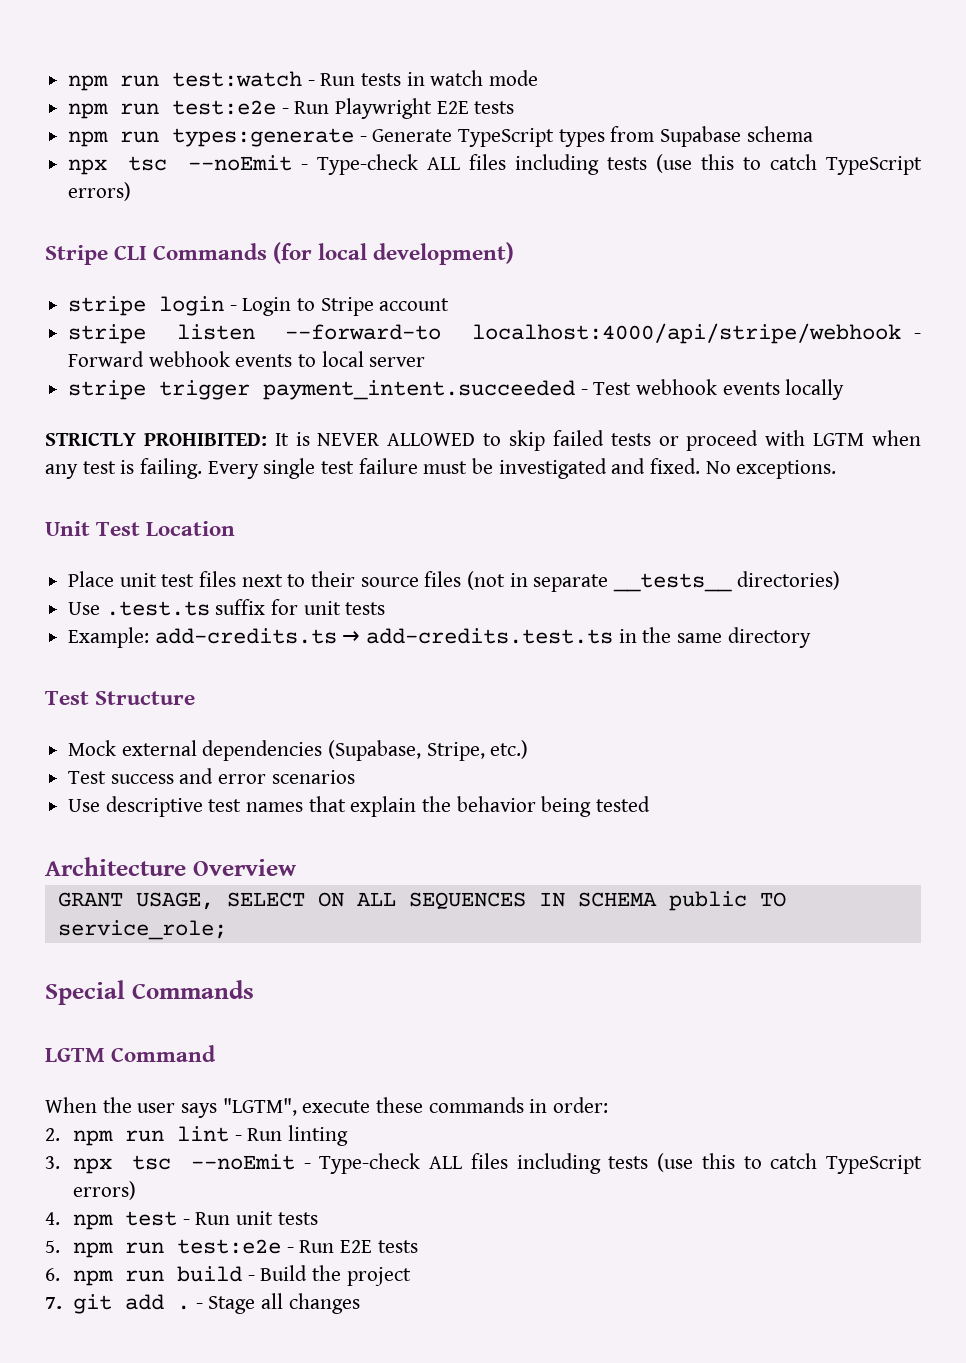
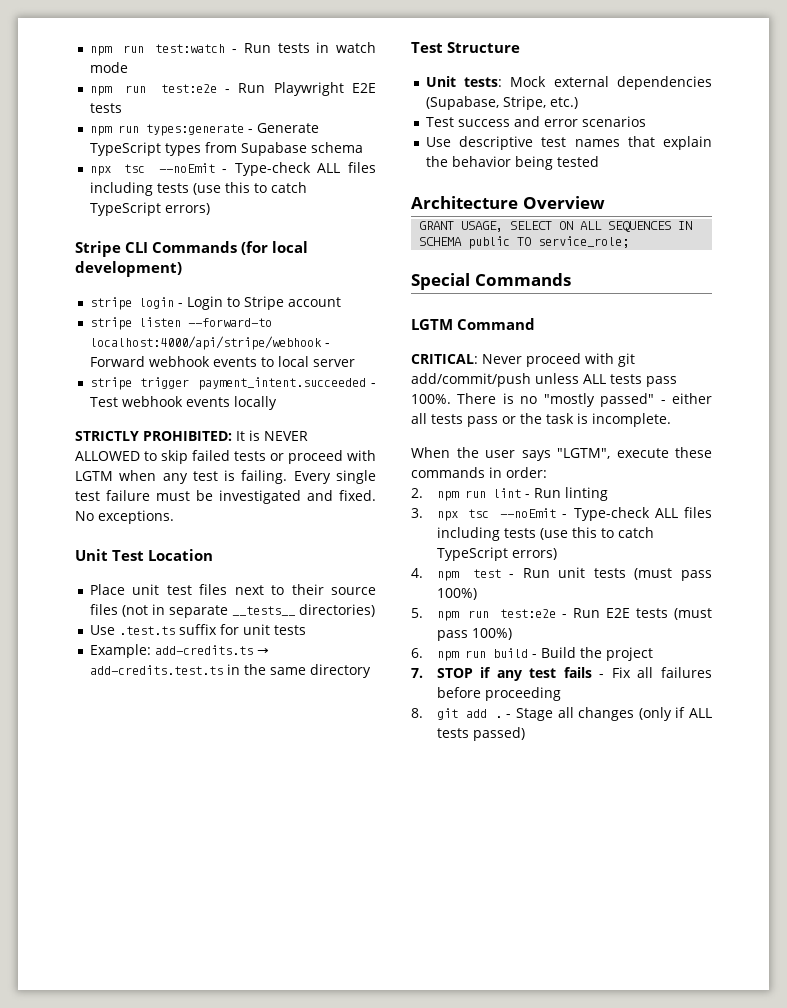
(196, 698) none -> [425,76,503,87] Unit tests:
(217, 1053) none -> [411,353,635,367] [411,373,677,387] [411,393,712,407] [411,413,671,427] // CRITICAL: Never proceed with git add/commit/push unless ALL tests pass 100%. There is no "mostly passed" - either all tests pass or the task is incomplete.
(318, 1218) none -> [634,568,712,581] [436,588,477,600] (must pass 100%)
(418, 1246) none -> [674,608,712,620] [436,628,512,641] (must pass 100%)
(62, 1303) none -> [436,667,712,681] [436,687,561,701] [411,708,423,718] STOP if any test fails - Fix all failures before proceeding // 8.
(360, 1303) none -> [638,707,712,721] [436,727,525,741] (only if ALL tests passed)

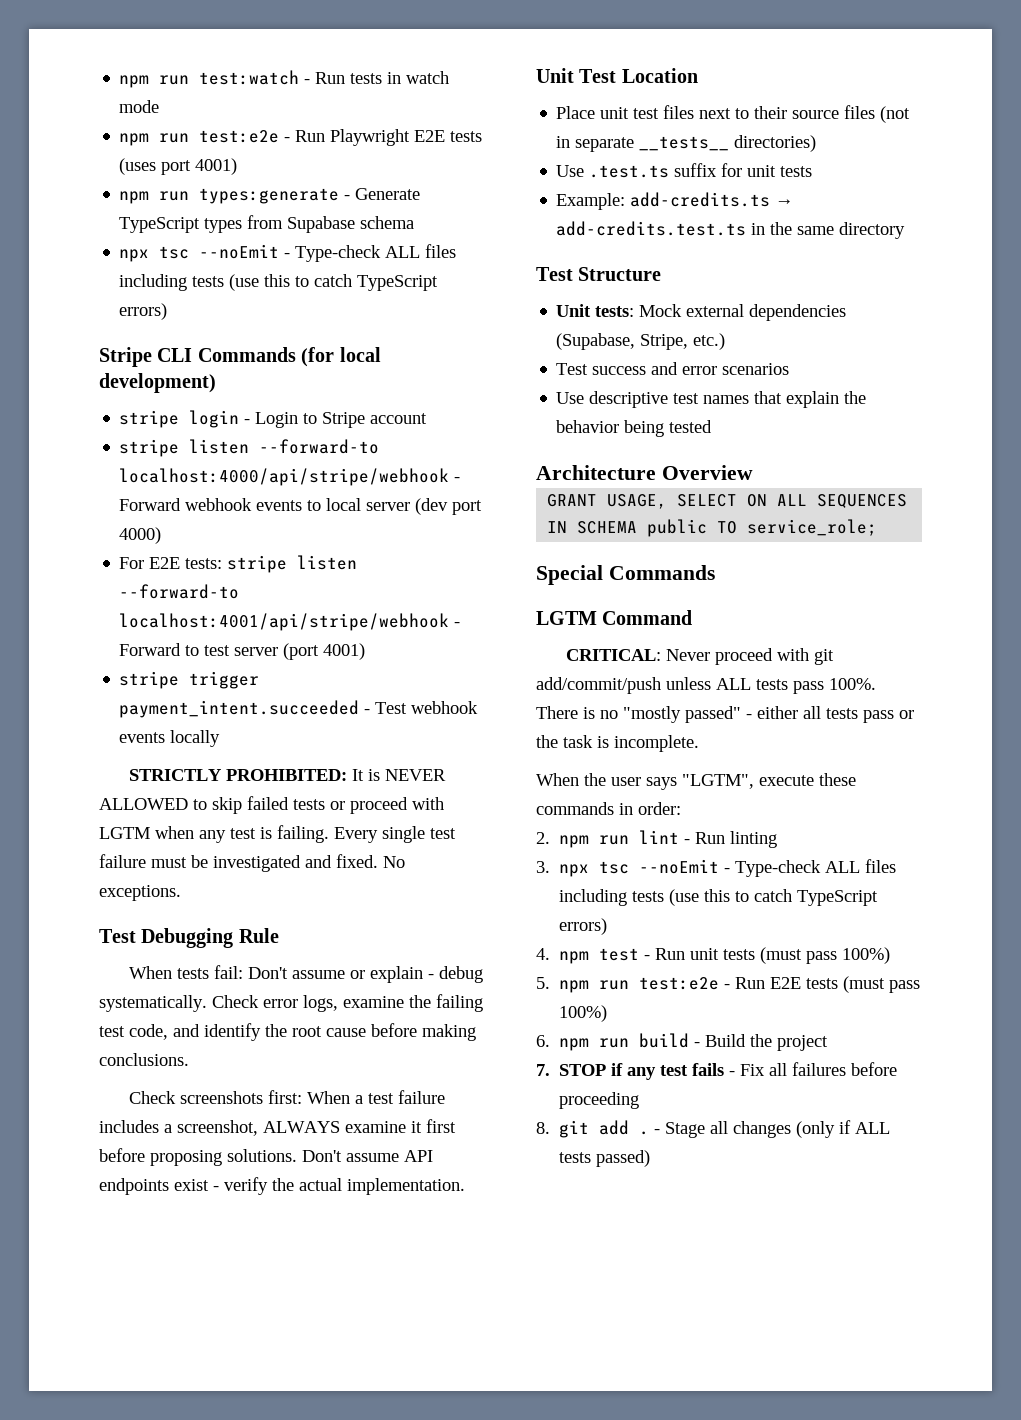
(122, 108) none -> [119,158,238,175] (uses port 4001)
(355, 363) none -> [415,498,483,515] [119,527,162,544] [119,555,358,573] [119,584,240,599] [119,613,461,631] [119,643,366,660] (dev port 4000) // For E2E tests: stripe listen --forward-to localhost:4001/api/stripe/webhook - Forward to test server (port 4001)
(174, 517) none -> [99,928,279,948] [129,965,484,983] [99,994,483,1012] [99,1023,476,1041] [99,1053,189,1066] [129,1090,446,1104] [99,1119,456,1136] [99,1148,433,1166] [99,1177,465,1195] // Test Debugging Rule // When tests fail: Don't assume or explain - debug systematically. Check error logs, examine the failing test code, and identify the root cause before making conclusions. // Check screenshots first: When a test failure includes a screenshot, ALWAYS examine it first before proposing solutions. Don't assume API endpoints exist - verify the actual implementation.

